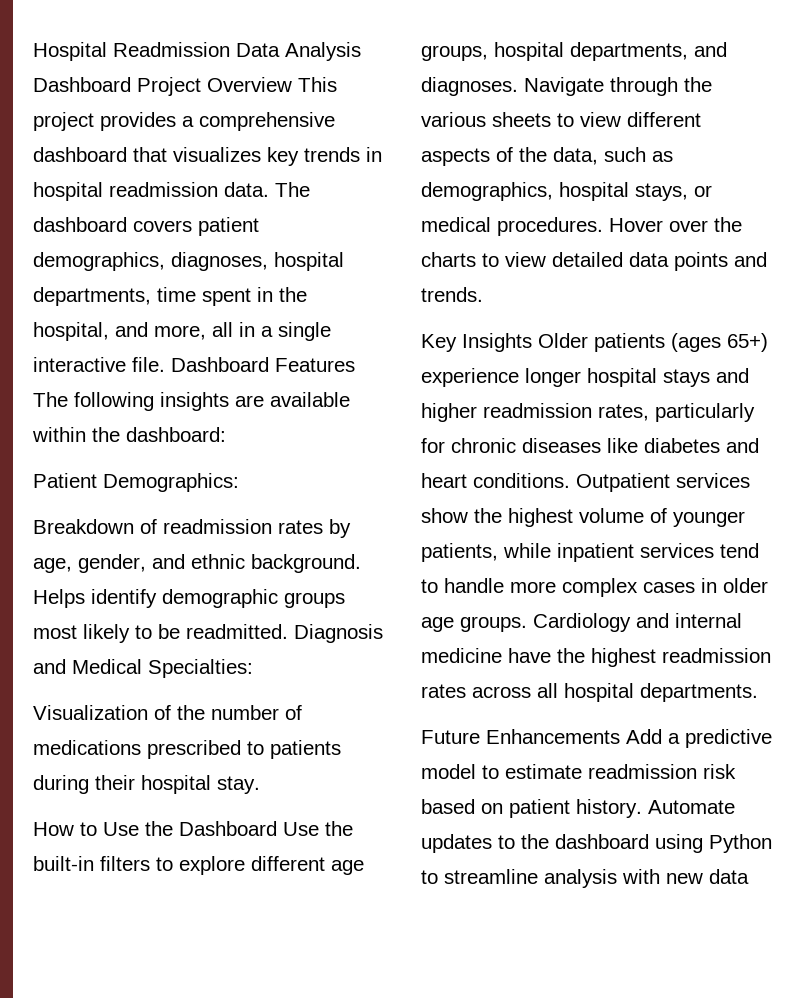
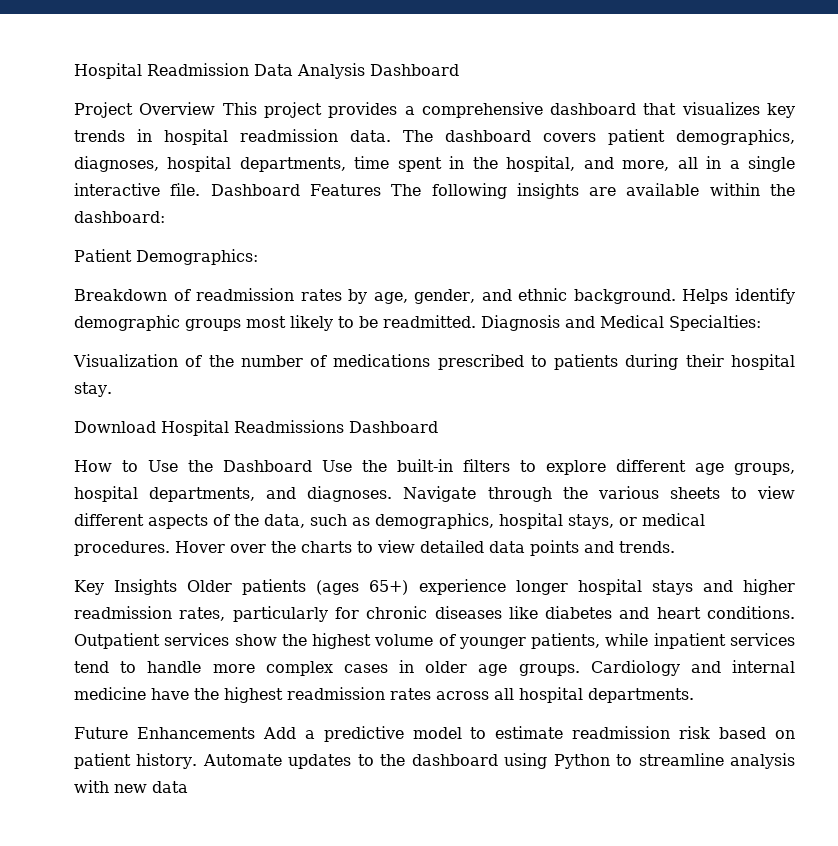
(131, 84) none -> (459, 70) //
(260, 785) none -> [74,420,438,436] // Download Hospital Readmissions Dashboard

